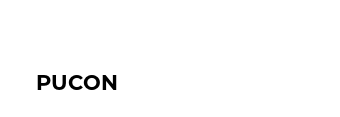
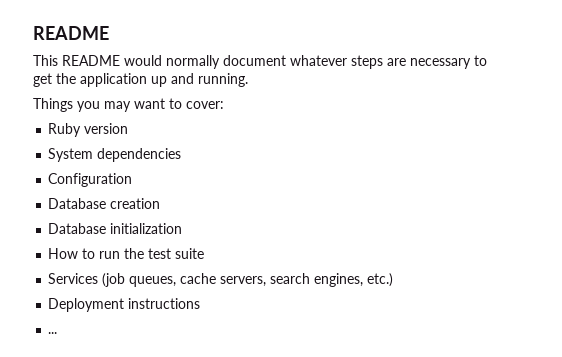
[36,75,118,90] PUCON -> [33,26,109,40] [33,55,487,69] [33,73,248,87] [33,98,224,112] [48,123,129,137] [48,148,182,162] [48,173,133,187] [48,198,161,209] [48,223,183,234] [48,248,205,259] [48,273,394,287] [48,298,201,312] [48,332,58,334] README // This README would normally document whatever steps are necessary to get the application up and running. // Things you may want to cover: // Ruby version // System dependencies // Configuration // Database creation // Database initialization // How to run the test suite // Services (job queues, cache servers, search engines, etc.) // Deployment instructions // ...

